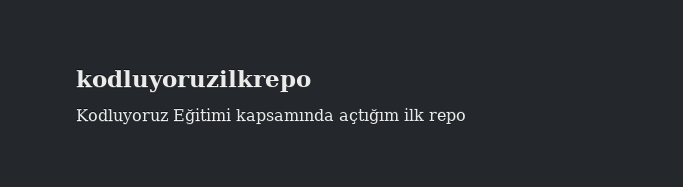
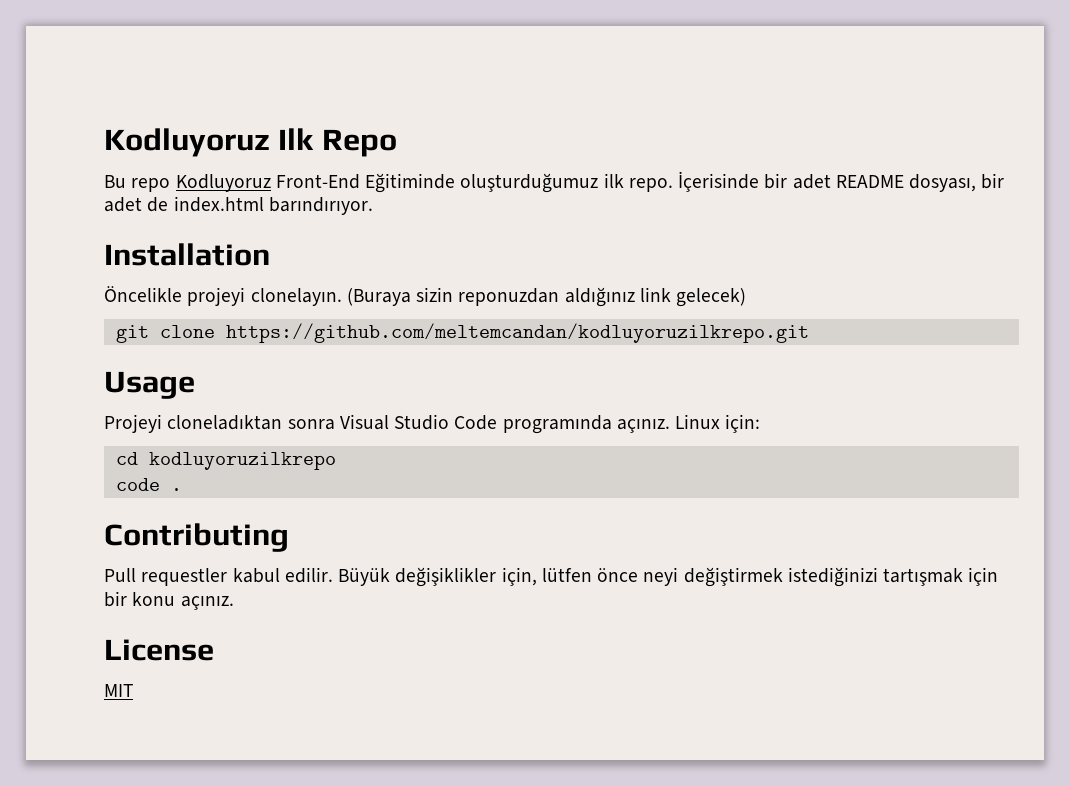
[75,70,311,93] [76,107,467,125] kodluyoruzilkrepo // Kodluyoruz Eğitimi kapsamında açtığım ilk repo -> [104,128,397,157] [104,171,1005,193] [104,196,373,215] [104,243,270,266] [104,286,747,307] [115,323,809,343] [104,371,195,399] [104,414,761,434] [115,452,336,470] [115,478,182,491] [104,523,289,552] [104,567,999,587] [104,591,234,610] [104,639,214,661] [104,684,133,697] Kodluyoruz Ilk Repo // Bu repo Kodluyoruz Front-End Eğitiminde oluşturduğumuz ilk repo. İçerisinde bir adet README dosyası, bir adet de index.html barındırıyor. // Installation // Öncelikle projeyi clonelayın. (Buraya sizin reponuzdan aldığınız link gelecek) // git clone https://github.com/meltemcandan/kodluyoruzilkrepo.git // Usage // Projeyi cloneladıktan sonra Visual Studio Code programında açınız. Linux için: // cd kodluyoruzilkrepo // code . // Contributing // Pull requestler kabul edilir. Büyük değişiklikler için, lütfen önce neyi değiştirmek istediğinizi tartışmak için bir konu açınız. // License // MIT

